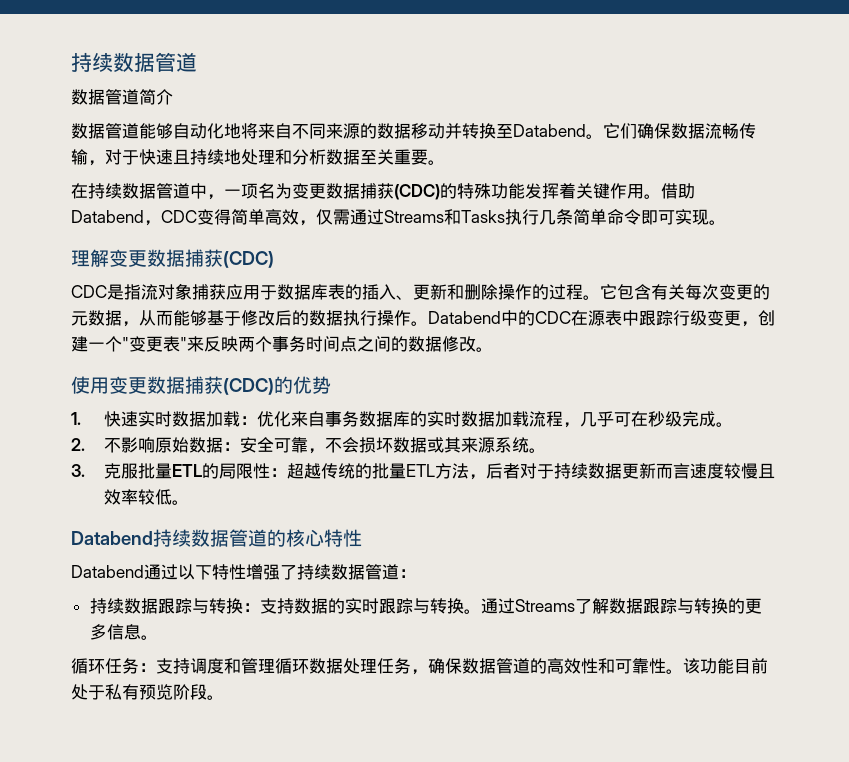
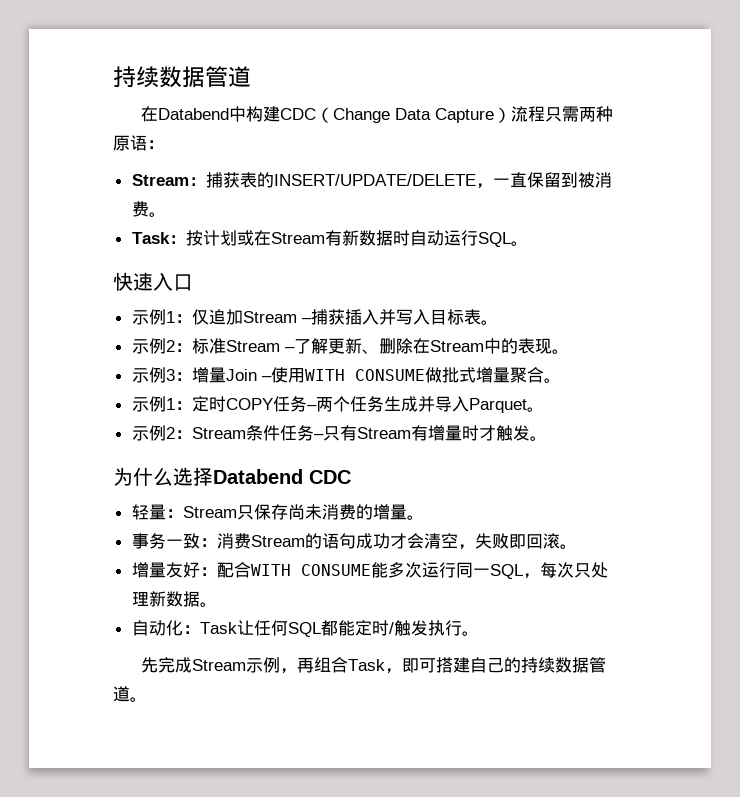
[71,89,173,105] [71,123,756,139] [71,149,445,166] [71,183,695,200] [71,209,726,226] [71,249,274,268] [71,283,770,300] [71,310,775,327] [71,336,493,352] [71,376,331,395] [71,411,733,428] [71,437,546,454] [71,463,775,480] [103,489,189,505] [71,529,362,547] [71,564,416,580] [89,598,762,614] [89,624,158,640] [71,658,768,675] [71,684,207,700] 数据管道简介 // 数据管道能够自动化地将来自不同来源的数据移动并转换至Databend。它们确保数据流畅传输，对于快速且持续地处理和分析数据至关重要。 // 在持续数据管道中，一项名为变更数据捕获(CDC)的特殊功能发挥着关键作用。借助Databend，CDC变得简单高效，仅需通过Streams和Tasks执行几条简单命令即可实现。 // 理解变更数据捕获(CDC) // CDC是指流对象捕获应用于数据库表的插入、更新和删除操作的过程。它包含有关每次变更的元数据，从而能够基于修改后的数据执行操作。Databend中的CDC在源表中跟踪行级变更，创建一个"变更表"来反映两个事务时间点之间的数据修改。 // 使用变更数据捕获(CDC)的优势 // 1.快速实时数据加载：优化来自事务数据库的实时数据加载流程，几乎可在秒级完成。 // 2.不影响原始数据：安全可靠，不会损坏数据或其来源系统。 // 3.克服批量ETL的局限性：超越传统的批量ETL方法，后者对于持续数据更新而言速度较慢且效率较低。 // Databend持续数据管道的核心特性 // Databend通过以下特性增强了持续数据管道： // 持续数据跟踪与转换：支持数据的实时跟踪与转换。通过Streams了解数据跟踪与转换的更多信息。 // 循环任务：支持调度和管理循环数据处理任务，确保数据管道的高效性和可靠性。该功能目前处于私有预览阶段 -> [141,106,614,123] [113,135,164,151] [131,172,612,189] [131,201,166,217] [131,230,528,247] [113,272,193,291] [131,309,498,325] [131,338,569,354] [131,367,561,383] [131,396,544,413] [131,425,547,441] [113,467,351,486] [131,504,424,520] [131,533,577,550] [131,562,608,579] [131,591,217,607] [131,620,479,637] [141,657,607,674] [113,686,130,702] 在Databend中构建CDC（Change Data Capture）流程只需两种原语： // Stream：捕获表的INSERT/UPDATE/DELETE，一直保留到被消费。 // Task：按计划或在Stream有新数据时自动运行SQL。 // 快速入口 // 示例1：仅追加Stream –捕获插入并写入目标表。 // 示例2：标准Stream –了解更新、删除在Stream中的表现。 // 示例3：增量Join –使用WITH CONSUME做批式增量聚合。 // 示例1：定时COPY任务–两个任务生成并导入Parquet。 // 示例2：Stream条件任务–只有Stream有增量时才触发。 // 为什么选择Databend CDC // 轻量：Stream只保存尚未消费的增量。 // 事务一致：消费Stream的语句成功才会清空，失败即回滚。 // 增量友好：配合WITH CONSUME能多次运行同一SQL，每次只处理新数据。 // 自动化：Task让任何SQL都能定时/触发执行。 // 先完成Stream示例，再组合Task，即可搭建自己的持续数据管道

